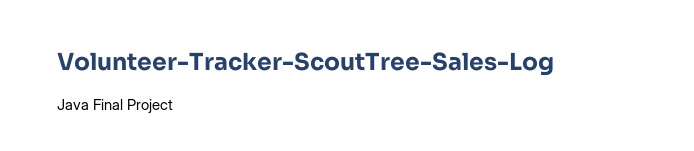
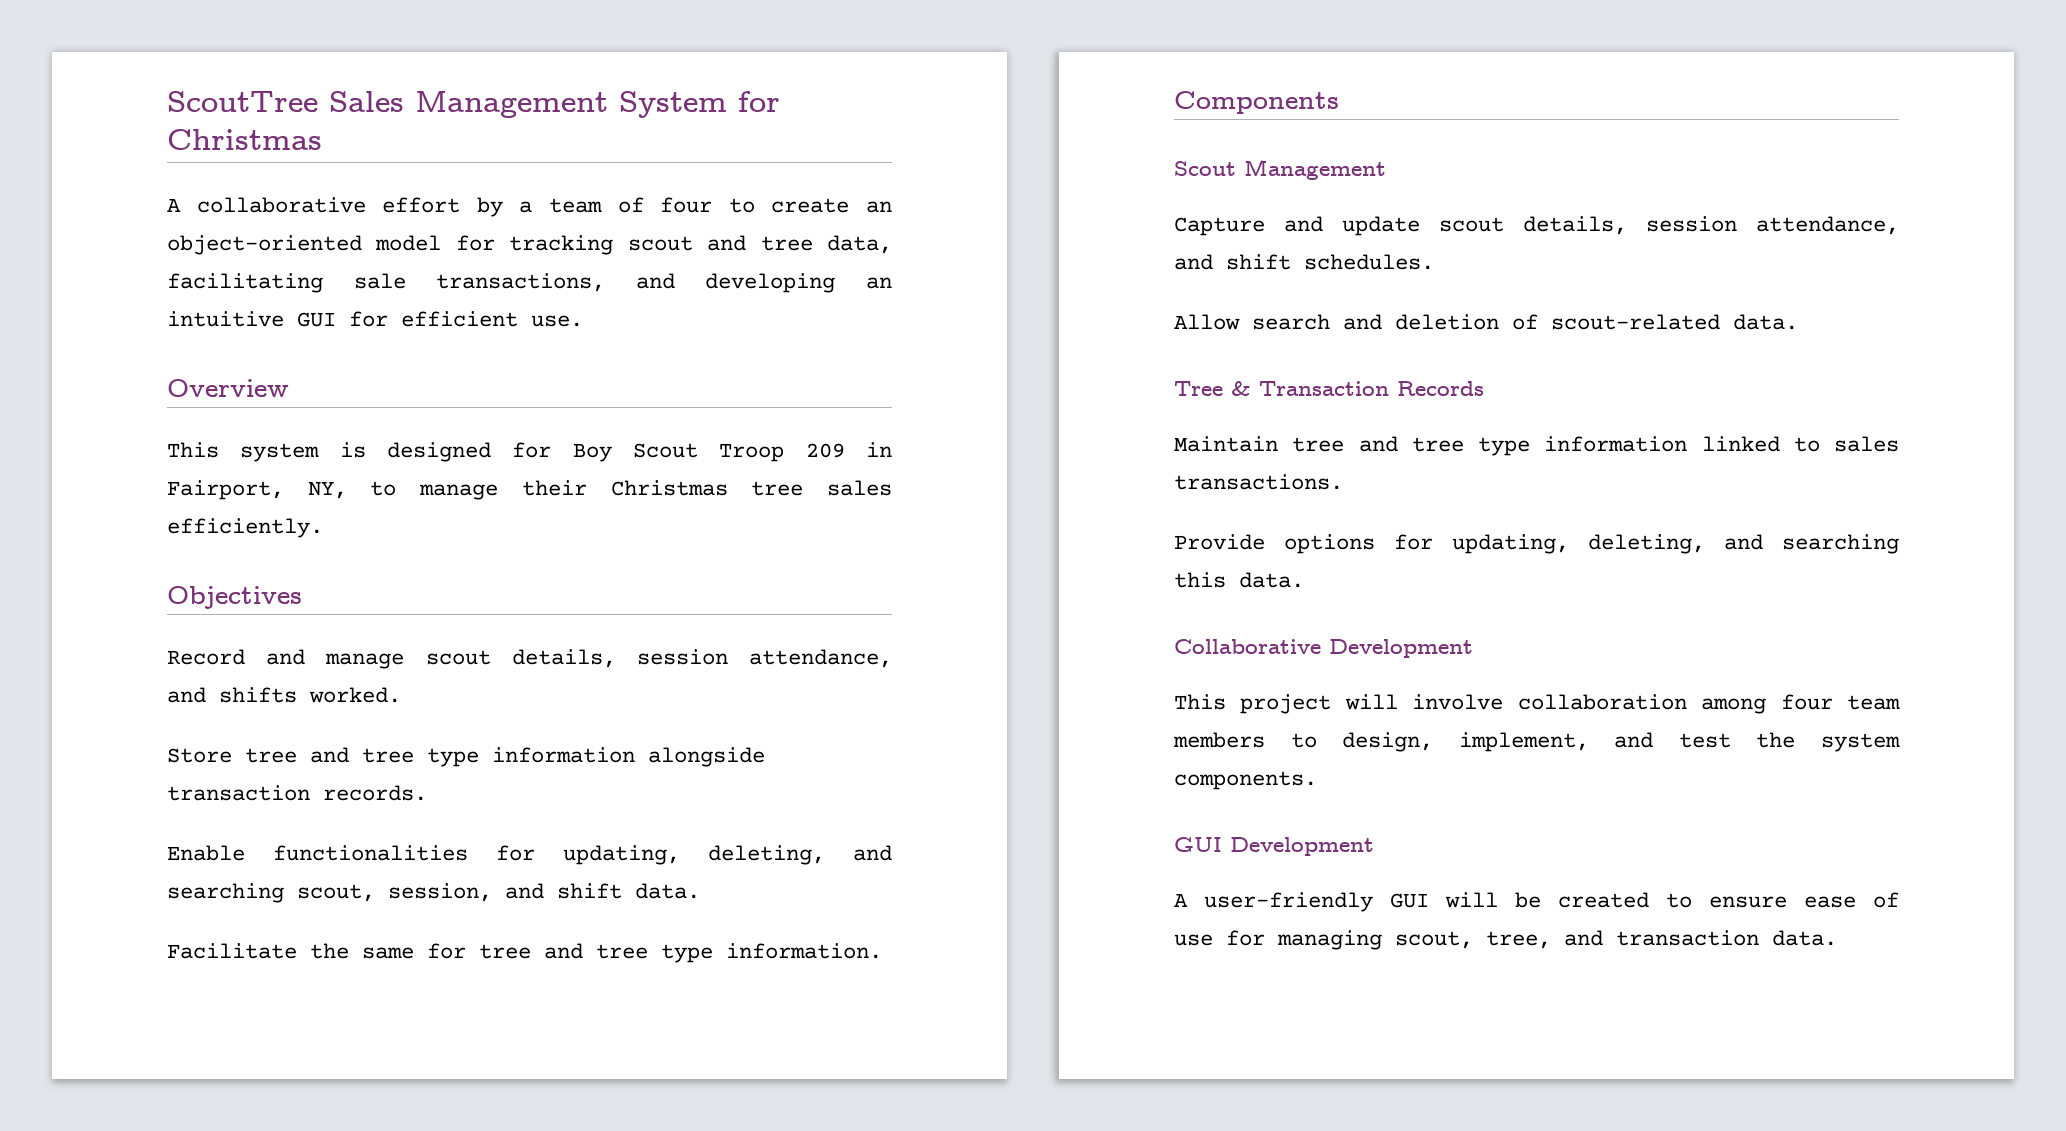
[57,52,554,76] [57,99,174,114] Volunteer-Tracker-ScoutTree-Sales-Log // Java Final Project -> [167,91,780,118] [167,129,322,150] [167,197,893,217] [167,235,893,255] [167,273,892,293] [167,311,583,327] [167,379,289,397] [167,442,893,462] [167,480,892,500] [167,518,323,538] [167,586,302,609] [167,649,892,669] [167,687,401,703] [167,747,765,767] [167,785,427,801] [167,845,892,865] [167,883,700,903] [167,943,882,963] [1174,91,1339,114] [1174,159,1386,180] [1174,216,1899,236] [1174,254,1434,270] [1174,314,1798,330] [1174,381,1484,396] [1174,436,1899,456] [1174,474,1343,490] [1174,534,1899,554] [1174,572,1304,588] [1174,639,1473,658] [1174,694,1900,714] [1173,732,1900,752] [1174,771,1317,790] [1174,837,1374,856] [1174,892,1899,912] [1174,930,1837,950] ScoutTree Sales Management System for Christmas // A collaborative effort by a team of four to create an object-oriented model for tracking scout and tree data, facilitating sale transactions, and developing an intuitive GUI for efficient use. // Overview // This system is designed for Boy Scout Troop 209 in Fairport, NY, to manage their Christmas tree sales efficiently. // Objectives // Record and manage scout details, session attendance, and shifts worked. // Store tree and tree type information alongside transaction records. // Enable functionalities for updating, deleting, and searching scout, session, and shift data. // Facilitate the same for tree and tree type information. // Components // Scout Management // Capture and update scout details, session attendance, and shift schedules. // Allow search and deletion of scout-related data. // Tree & Transaction Records // Maintain tree and tree type information linked to sales transactions. // Provide options for updating, deleting, and searching this data. // Collaborative Development // This project will involve collaboration among four team members to design, implement, and test the system components. // GUI Development // A user-friendly GUI will be created to ensure ease of use for managing scout, tree, and transaction data.

